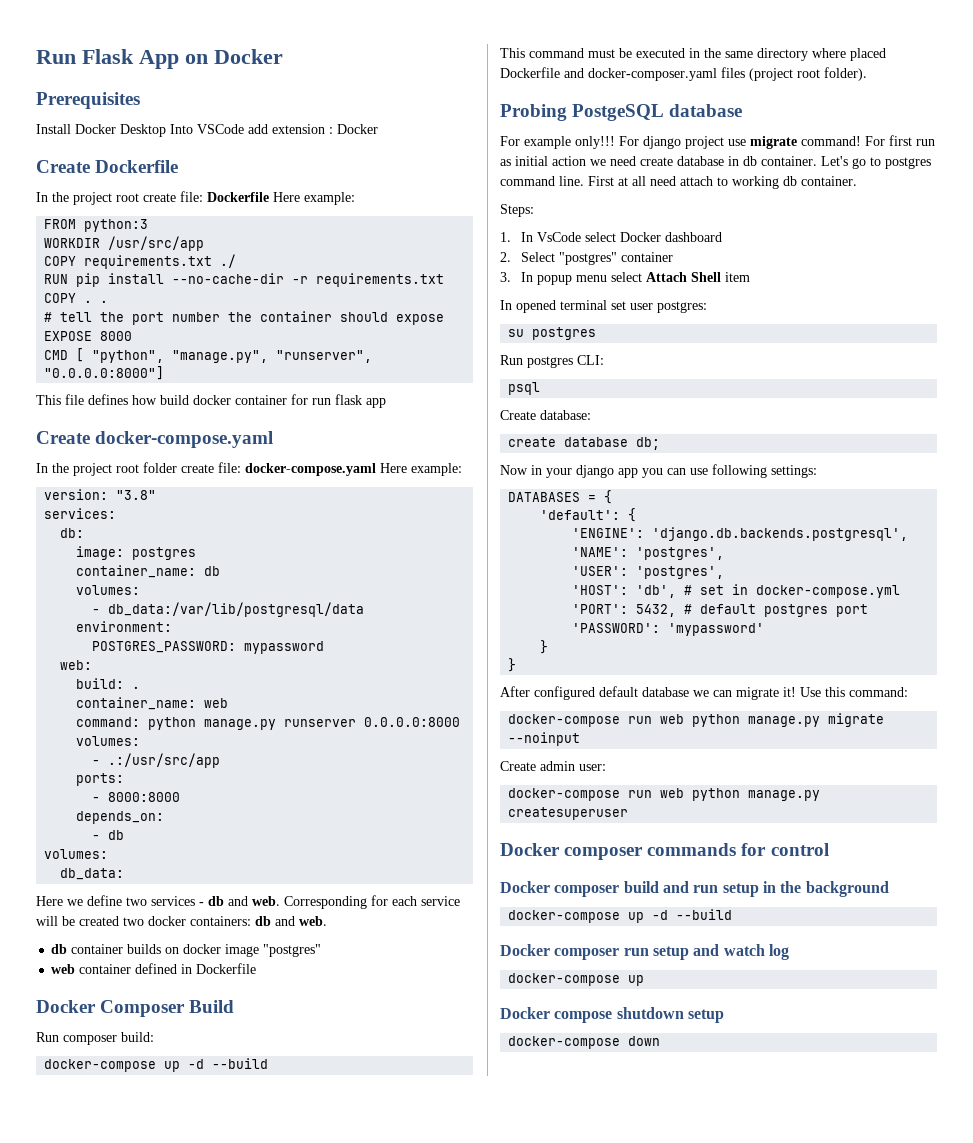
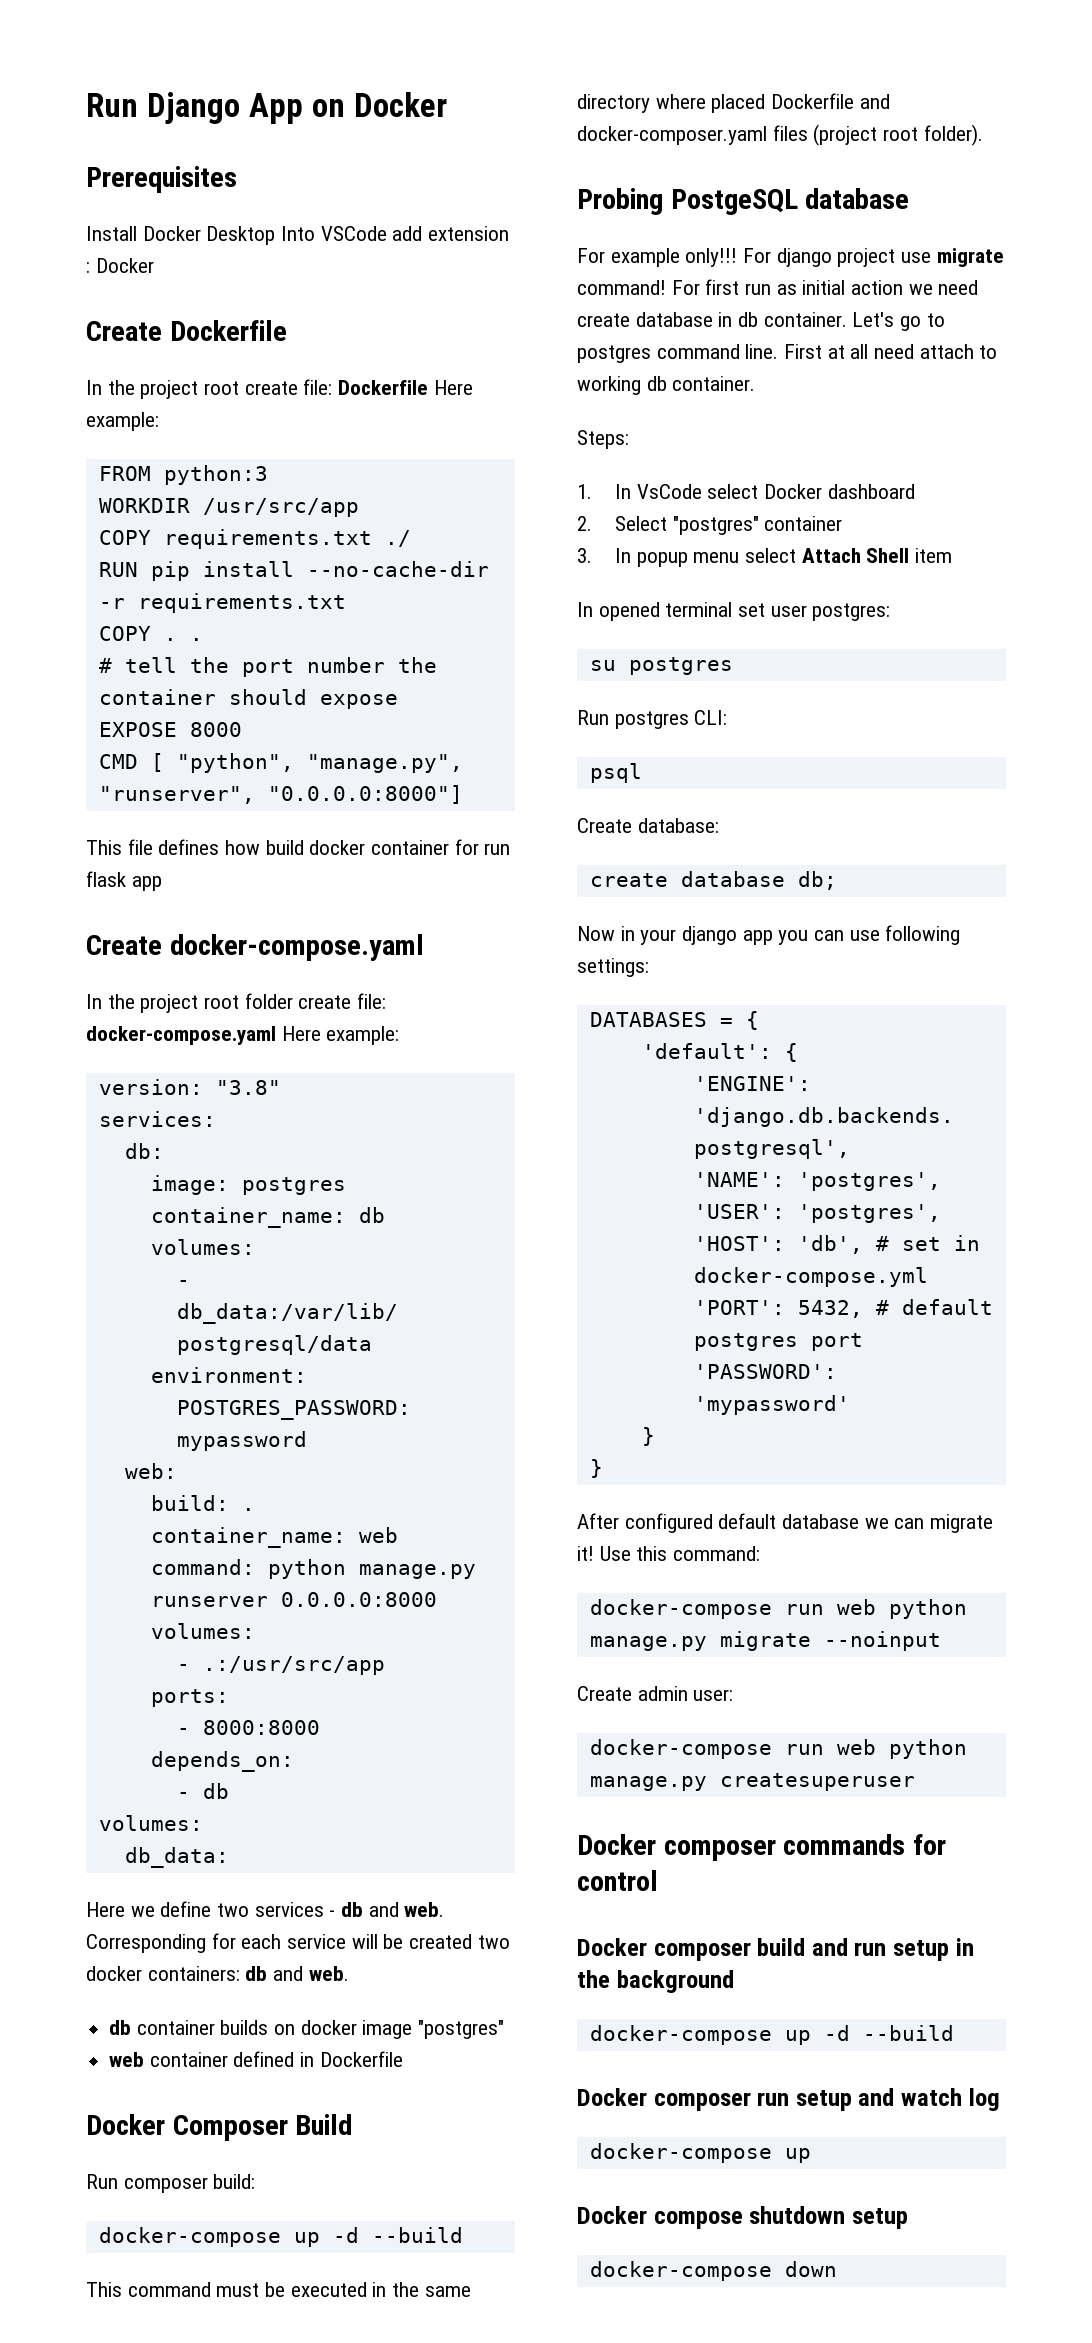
[36,49,134,64] Run Flask -> [86,92,240,124] Run Django

